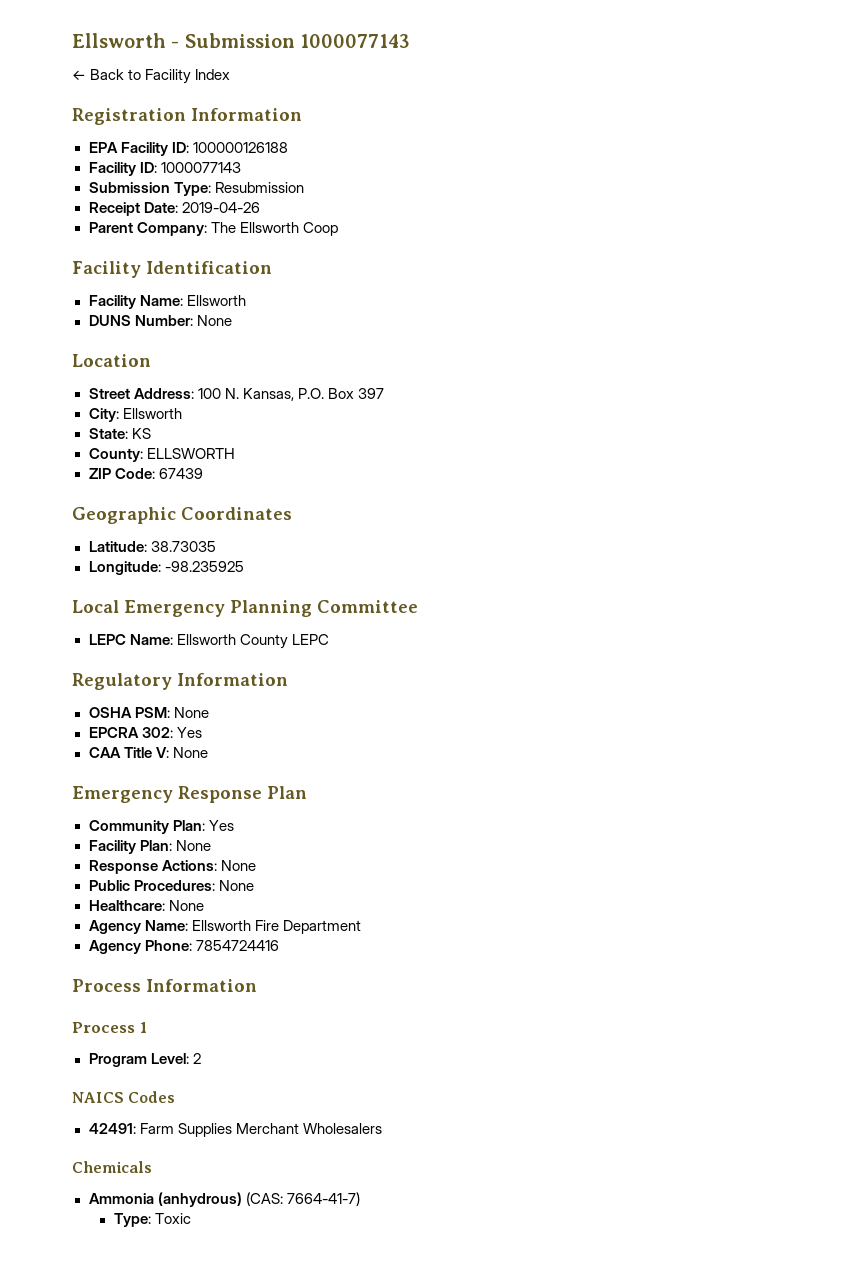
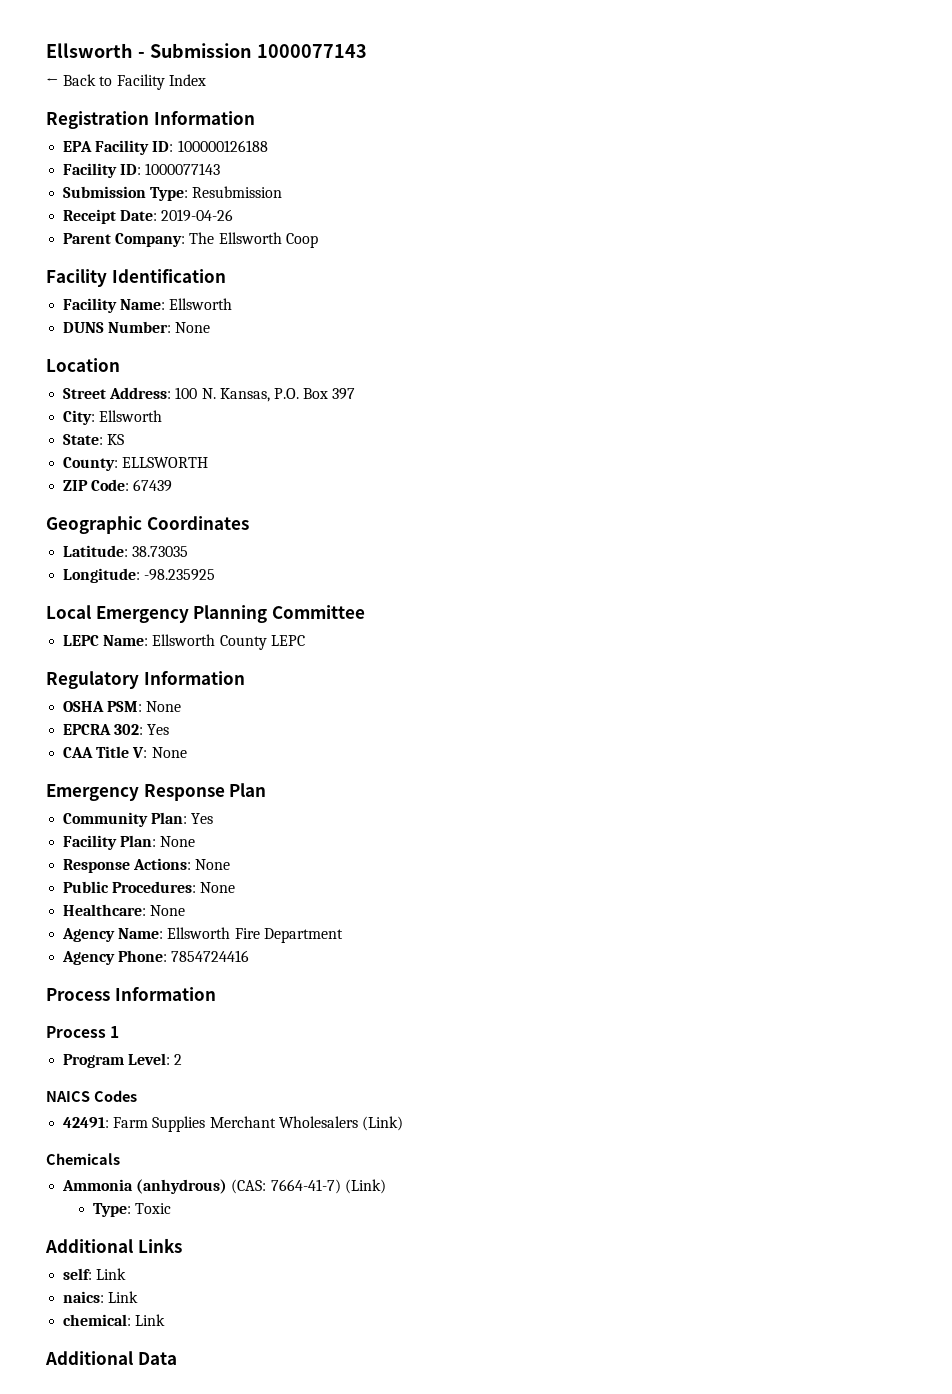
(382, 1128) none -> [361,1116,403,1131] (Link)
(360, 1199) none -> [344,1179,386,1194] (Link)
(191, 1218) none -> [45,1238,182,1253] [63,1268,127,1280] [63,1291,139,1303] [63,1314,166,1326] [45,1351,177,1365] // Additional Links // self: Link // naics: Link // chemical: Link // Additional Data

